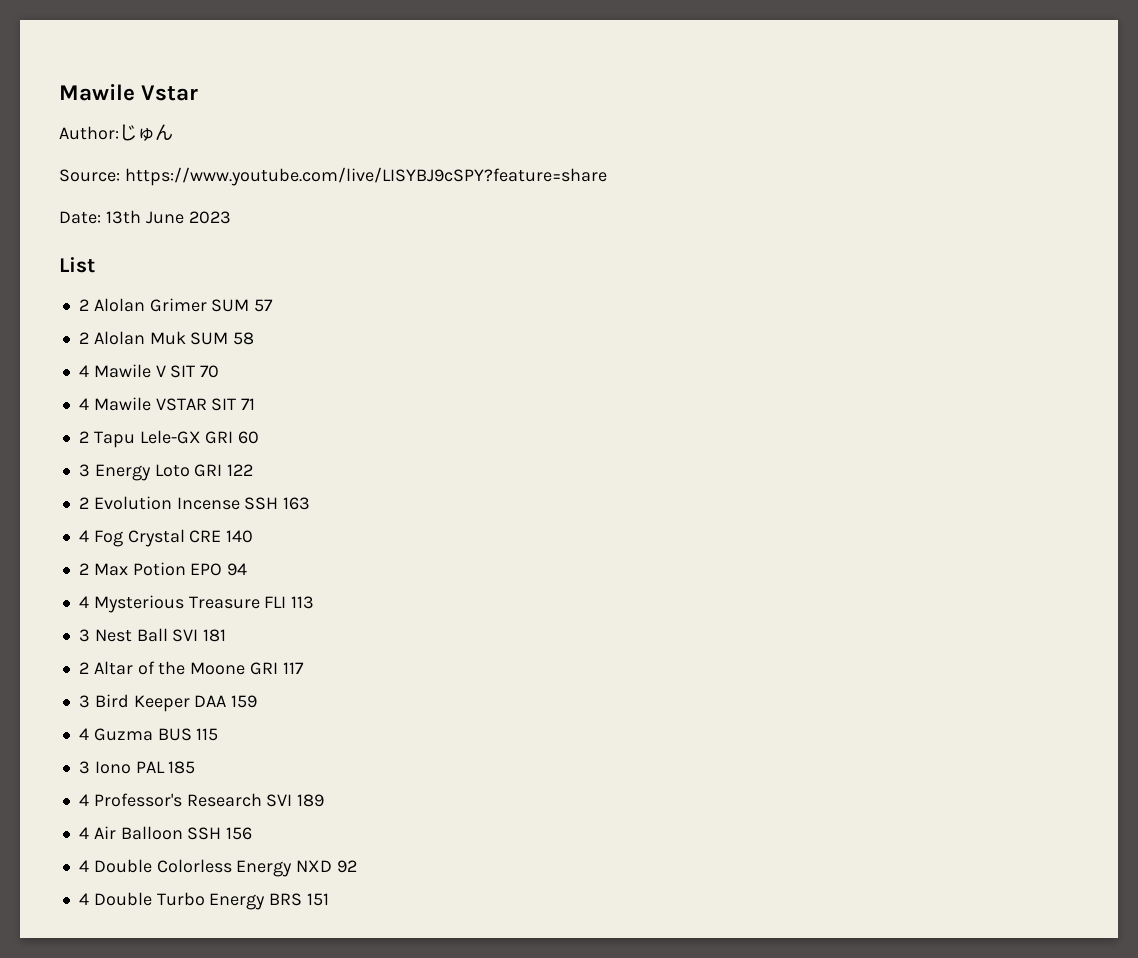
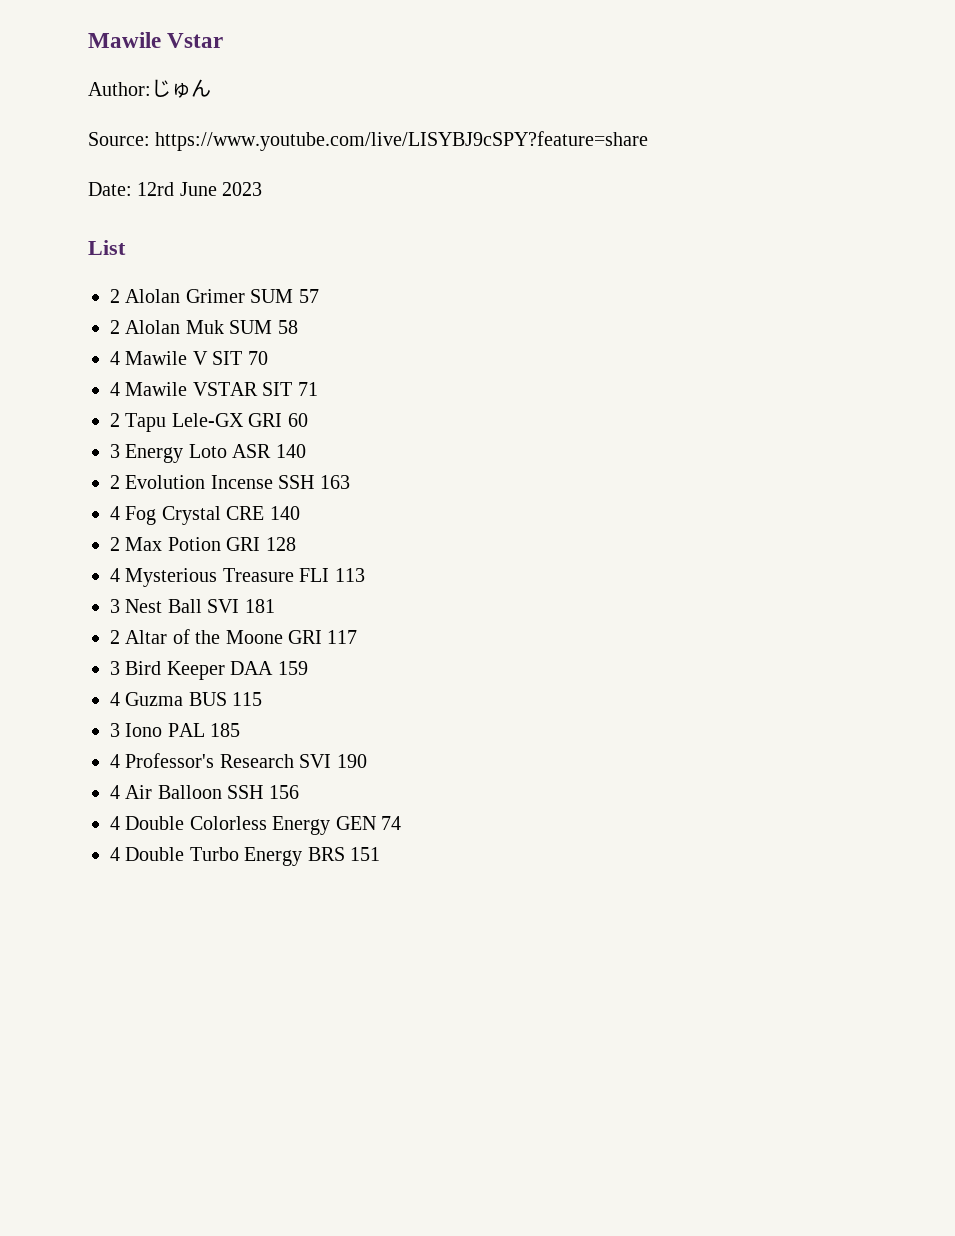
[105,210,141,224] 13th -> [137,182,175,196] 12rd
[194,464,254,477] GRI 122 -> [232,444,306,458] ASR 140
[190,563,248,576] EPO 94 -> [226,537,296,551] GRI 128
[297,794,325,807] 189 -> [336,754,367,768] 190
[296,860,358,873] NXD 92 -> [335,816,401,830] GEN 74

